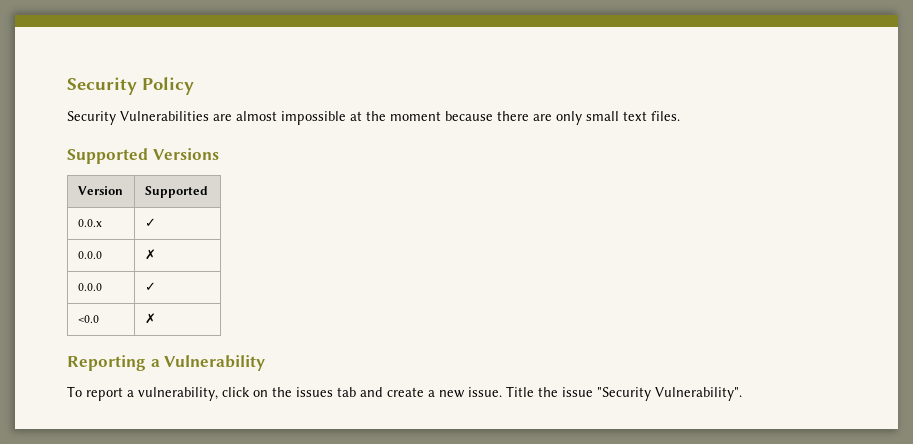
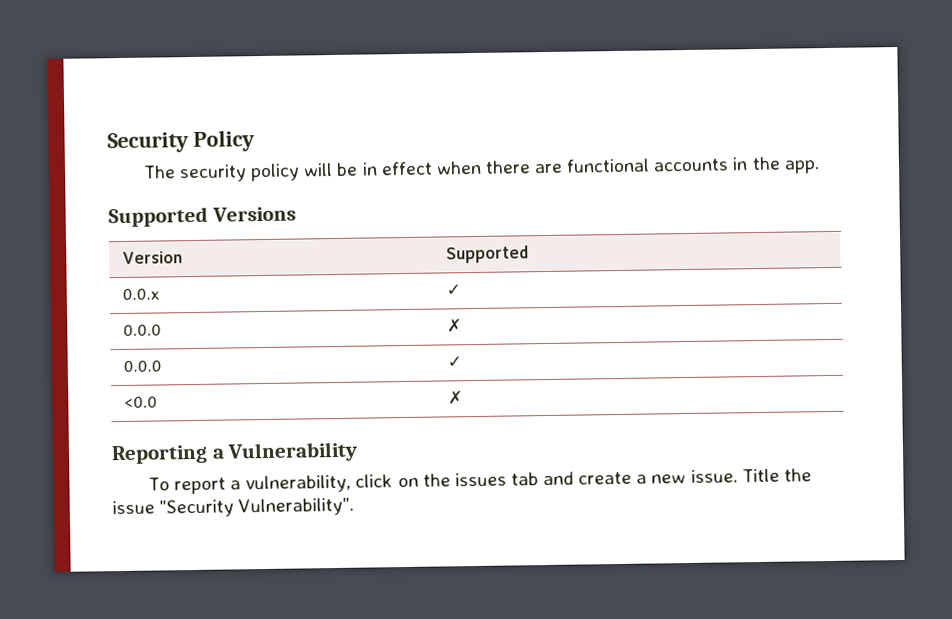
[67,111,680,125] Security Vulnerabilities are almost impossible at the moment because there are only small text files. -> [142,156,820,183] The security policy will be in effect when there are functional accounts in the app.

